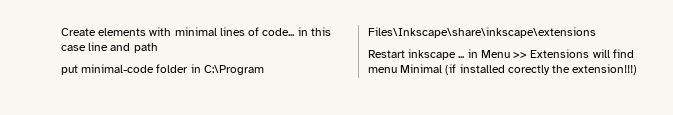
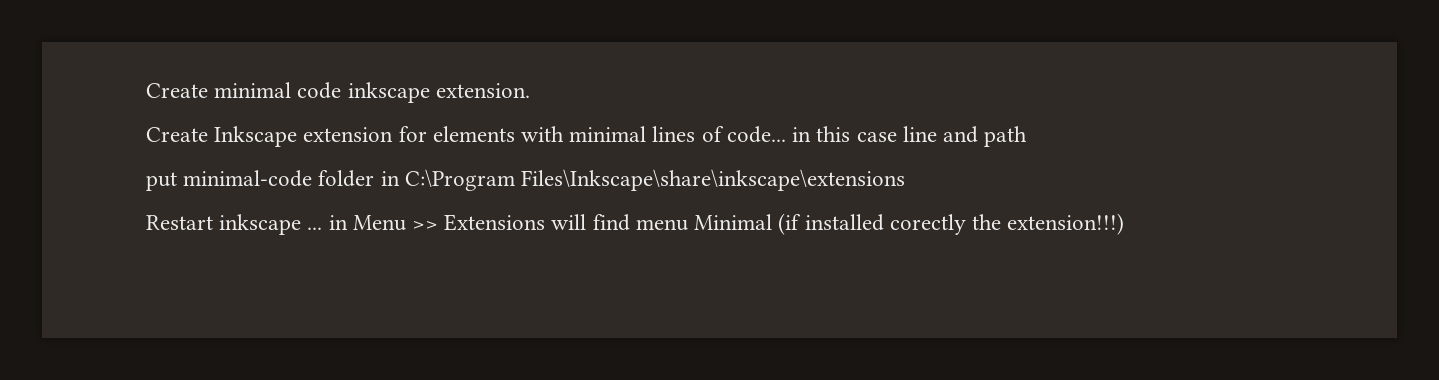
[61,28,96,36] Create -> [146,82,530,103] [146,126,427,147] Create minimal code inkscape extension. // Create Inkscape extension for

